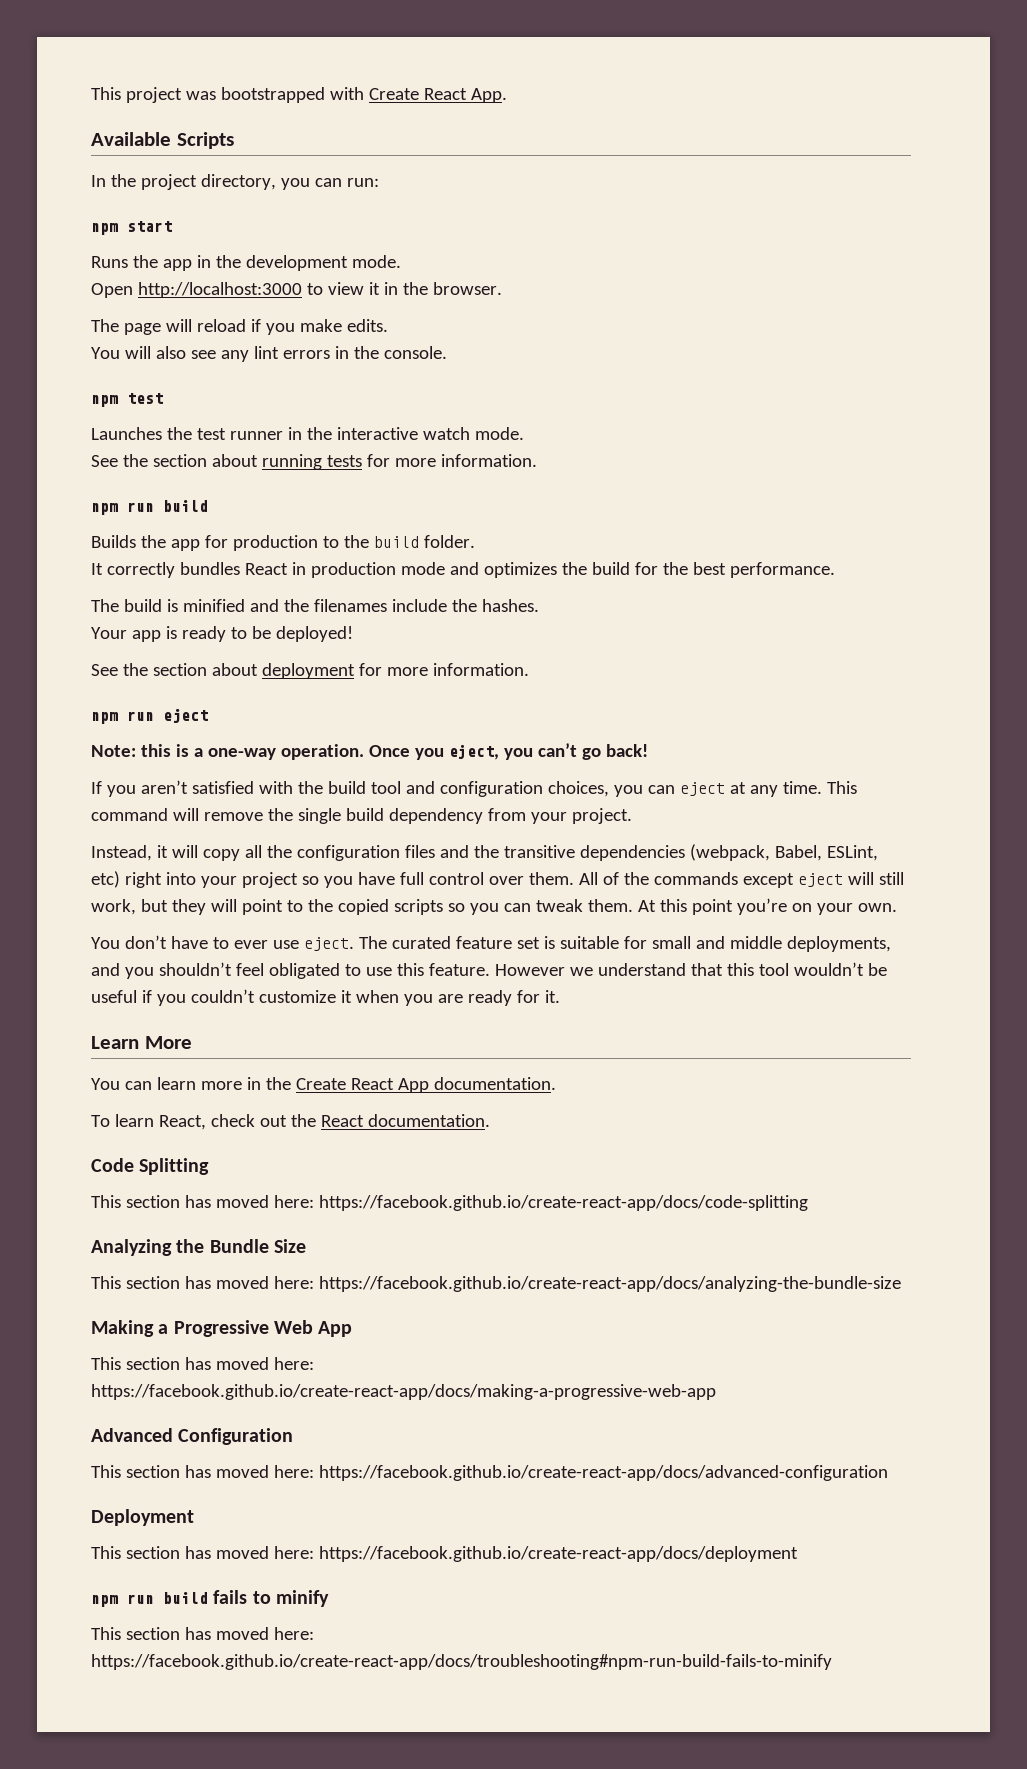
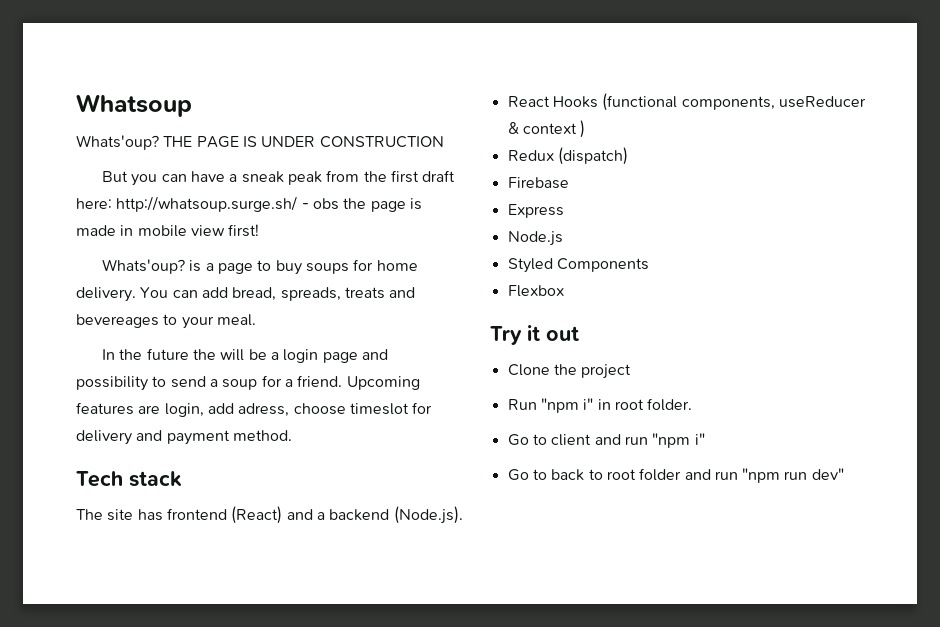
[91,87,507,103] [91,132,234,149] [91,174,379,190] [91,221,172,235] [91,255,401,271] [91,282,502,298] [91,319,388,335] [91,346,447,362] [91,393,163,407] [91,427,524,440] [91,454,537,470] [91,500,208,515] [91,535,475,551] [91,562,835,578] [91,599,539,612] [91,626,353,642] [91,663,529,679] [91,708,208,724] [91,743,648,760] [91,780,857,797] [91,808,632,824] [91,844,878,861] [91,871,904,888] [91,898,897,915] [91,935,891,952] [91,962,887,979] [91,989,560,1006] [91,1036,192,1049] [91,1077,556,1093] [91,1114,490,1130] [91,1158,210,1175] [91,1195,808,1211] [91,1239,306,1256] [91,1276,901,1292] [91,1320,353,1337] [91,1357,314,1370] [91,1384,716,1400] [91,1428,294,1445] [91,1465,888,1481] [91,1509,194,1526] [91,1546,798,1562] [91,1590,329,1607] [91,1627,314,1640] [91,1654,832,1670] This project was bootstrapped with Create React App. // Available Scripts // In the project directory, you can run: // npm start // Runs the app in the development mode. // Open http://localhost:3000 to view it in the browser. // The page will reload if you make edits. // You will also see any lint errors in the console. // npm test // Launches the test runner in the interactive watch mode. // See the section about running tests for more information. // npm run build // Builds the app for production to the build folder. // It correctly bundles React in production mode and optimizes the build for the best performance. // The build is minified and the filenames include the hashes. // Your app is ready to be deployed! // See the section about deployment for more information. // npm run eject // Note: this is a one-way operation. Once you eject, you can’t go back! // If you aren’t satisfied with the build tool and configuration choices, you can eject at any time. This command will remove the single build dependency from your project. // Instead, it will copy all the configuration files and the transitive dependencies (webpack, Babel, ESLint, etc) right into your project so you have full control over them. All of the commands except eject will still work, but they will point to the copied scripts so you can tweak them. At this point you’re on your own. // You don’t have to ever use eject. The curated feature set is suitable for small and middle deployments, and you shouldn’t feel obligated to use this feature. However we understand that this tool wouldn’t be useful if you couldn’t customize it when you are ready for it. // Learn More // You can learn more in the Create React App documentation. // To learn React, check out the React documentation. // Code Splitting // This section has moved here: https://facebook.github.io/create-react-app/docs/code-splitting // Analyzing the Bundle Size // This section has moved here: https://facebook.github.io/create-react-app/docs/analyzing-the-bundle-size // Making a Progressive Web App // This section has moved here: https://facebook.github.io/create-react-app/docs/making-a-progressive-web-app // Advanced Configuration // This section has moved here: https://facebook.github.io/create-react-app/docs/advanced-configuration // Deployment // This section has moved here: https://facebook.github.io/create-react-app/docs/deployment // npm run build fails to minify // This section has moved here: https://facebook.github.io/create-react-app/docs/troubleshooting#npm-run-build-fails-to-minify -> [76,94,192,117] [76,135,444,150] [101,170,456,186] [76,196,422,212] [76,224,260,237] [101,259,418,275] [76,287,416,302] [76,314,256,329] [101,348,388,363] [76,375,420,391] [76,402,433,417] [76,430,292,445] [76,471,182,487] [76,506,463,524] [507,93,866,111] [507,120,586,138] [507,147,628,165] [507,177,569,189] [507,204,564,218] [507,231,563,246] [507,258,649,273] [507,285,564,297] [490,325,579,345] [507,364,632,379] [507,398,693,413] [507,433,705,448] [507,468,844,483] Whatsoup // Whats'oup? THE PAGE IS UNDER CONSTRUCTION // But you can have a sneak peak from the first draft here: http://whatsoup.surge.sh/ - obs the page is made in mobile view first! // Whats'oup? is a page to buy soups for home delivery. You can add bread, spreads, treats and bevereages to your meal. // In the future the will be a login page and possibility to send a soup for a friend. Upcoming features are login, add adress, choose timeslot for delivery and payment method. // Tech stack // The site has frontend (React) and a backend (Node.js). // React Hooks (functional components, useReducer & context ) // Redux (dispatch) // Firebase // Express // Node.js // Styled Components // Flexbox // Try it out // Clone the project // Run "npm i" in root folder. // Go to client and run "npm i" // Go to back to root folder and run "npm run dev"

